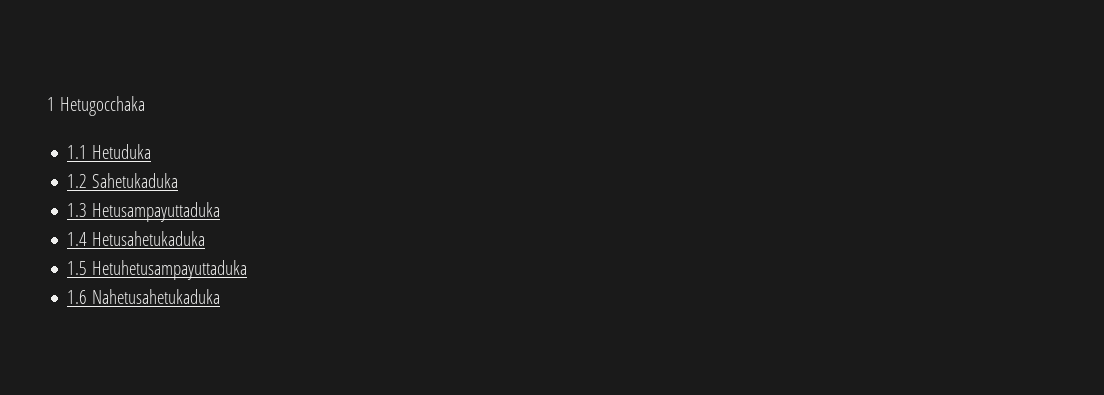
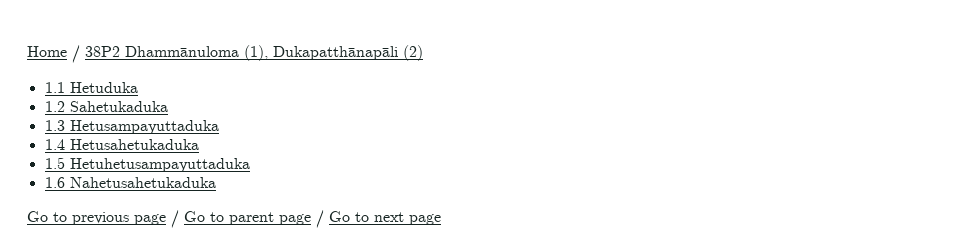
[47,96,145,116] 1 Hetugocchaka -> [27,45,423,63] Home / 38P2 Dhammānuloma (1), Dukapaṭṭhānapāḷi (2)
(221, 296) none -> [27,210,441,228] // Go to previous page / Go to parent page / Go to next page

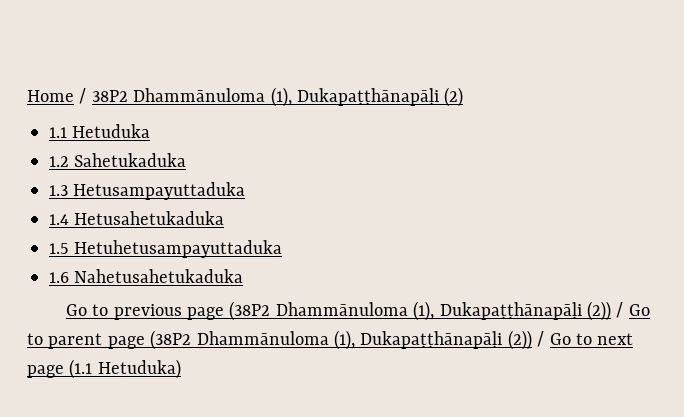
(166, 219) none -> [229,301,612,321] (38P2 Dhammānuloma (1), Dukapaṭṭhānapāḷi (2))
(311, 219) none -> [150,330,532,350] (38P2 Dhammānuloma (1), Dukapaṭṭhānapāḷi (2))
(441, 219) none -> [69,359,181,379] (1.1 Hetuduka)

